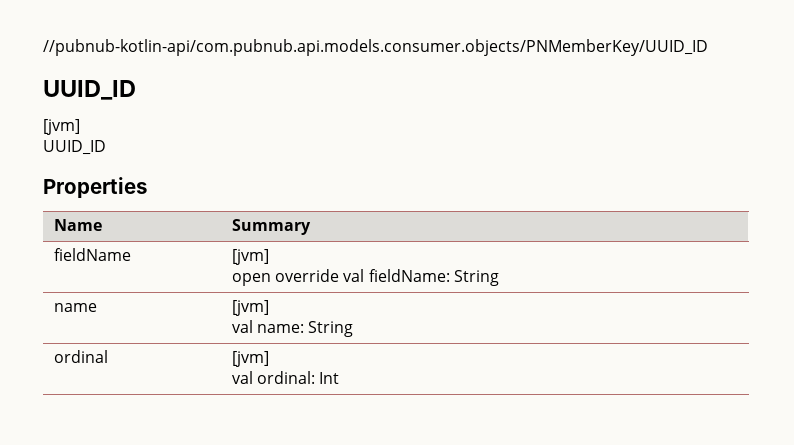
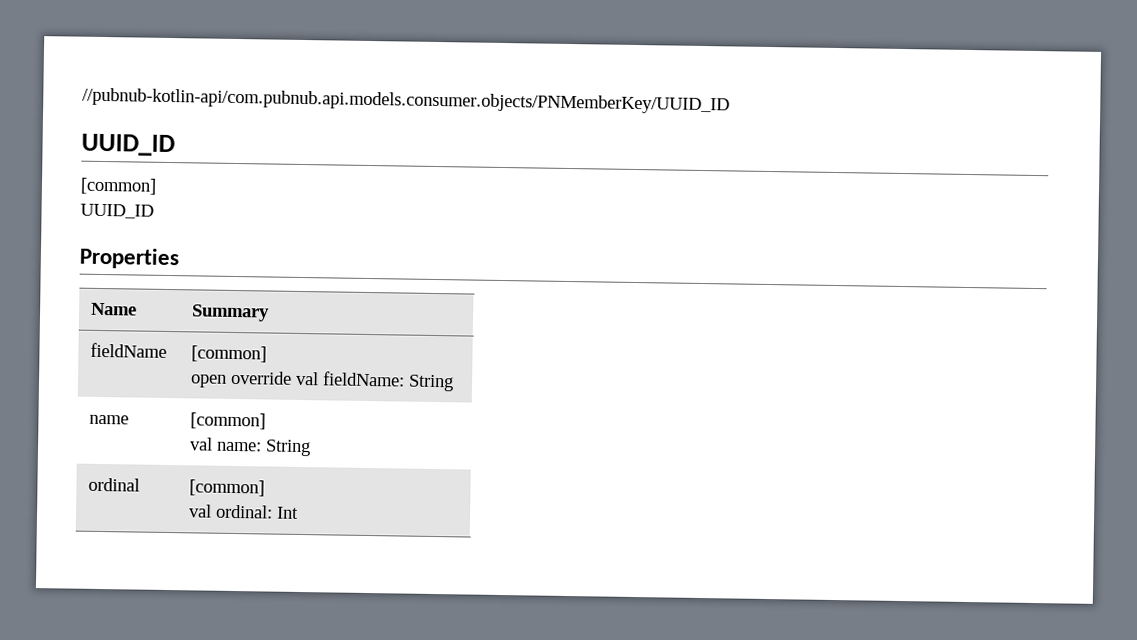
[43,119,80,135] [jvm] -> [80,177,157,195] [common]
[232,249,270,265] [jvm] -> [191,345,268,363] [common]
[232,300,270,316] [jvm] -> [190,412,267,430] [common]
[232,351,270,367] [jvm] -> [189,479,266,497] [common]

